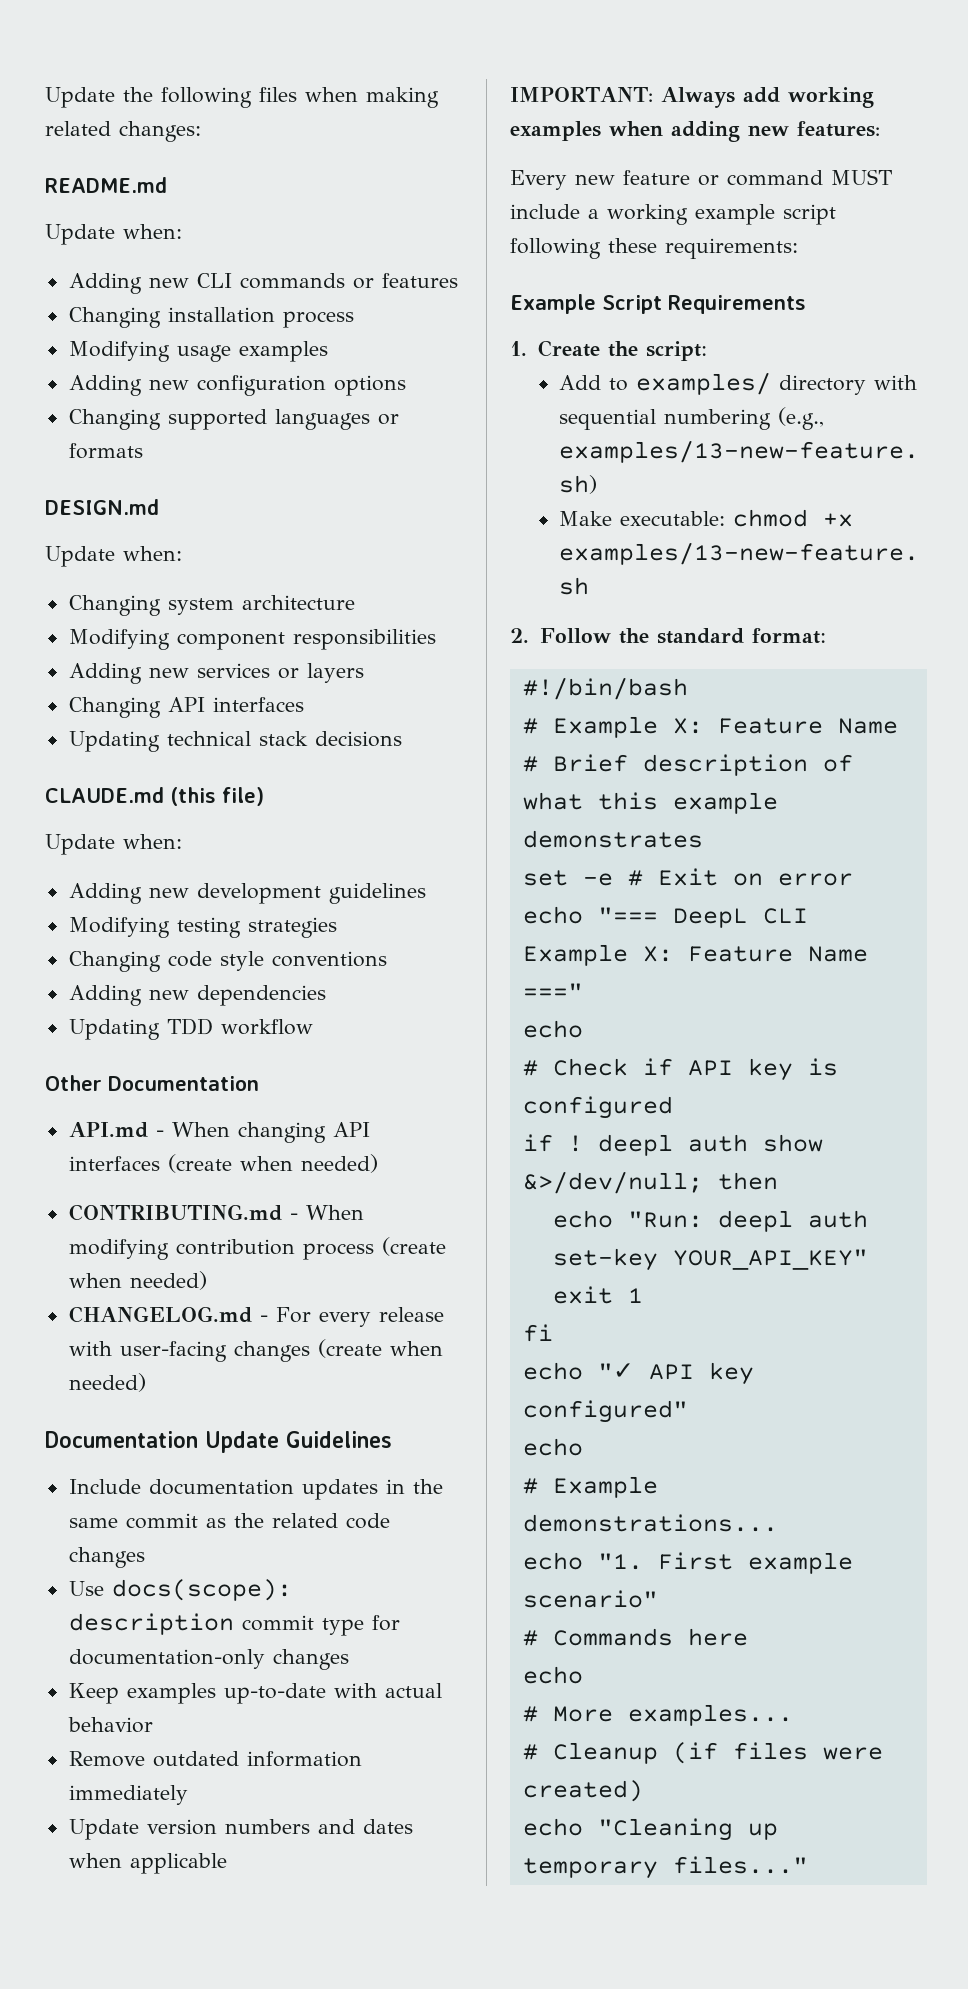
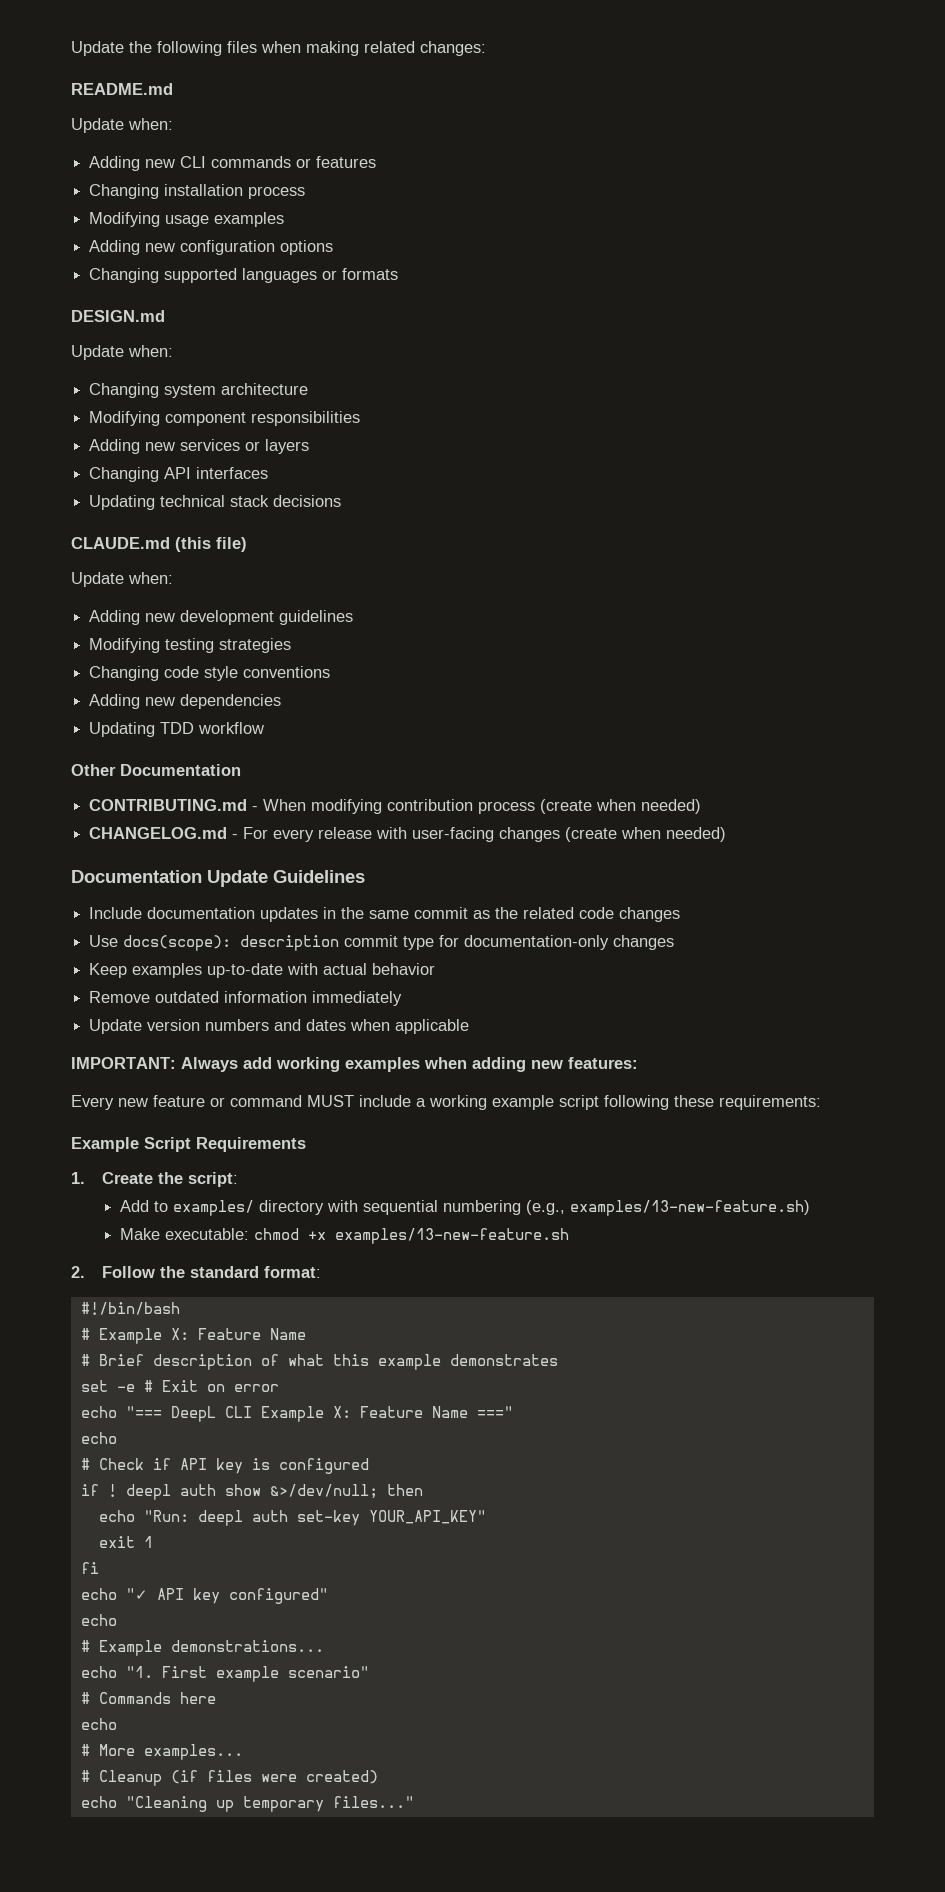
[68,1122,370,1143] [68,1154,378,1173] // API.md - When changing API interfaces (create when needed) -> (241, 770) none

